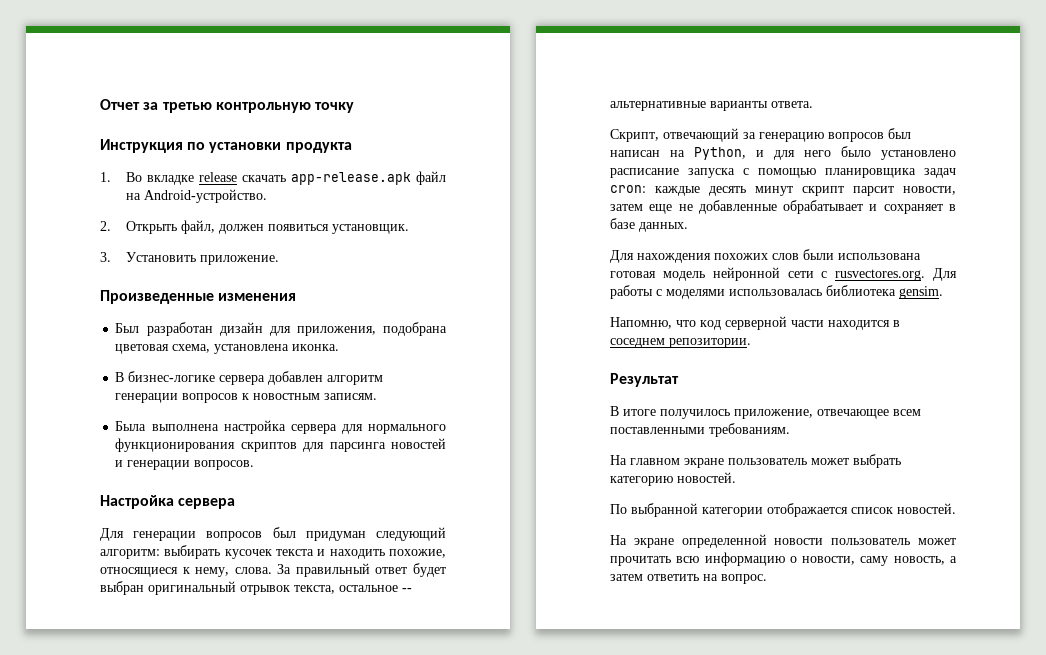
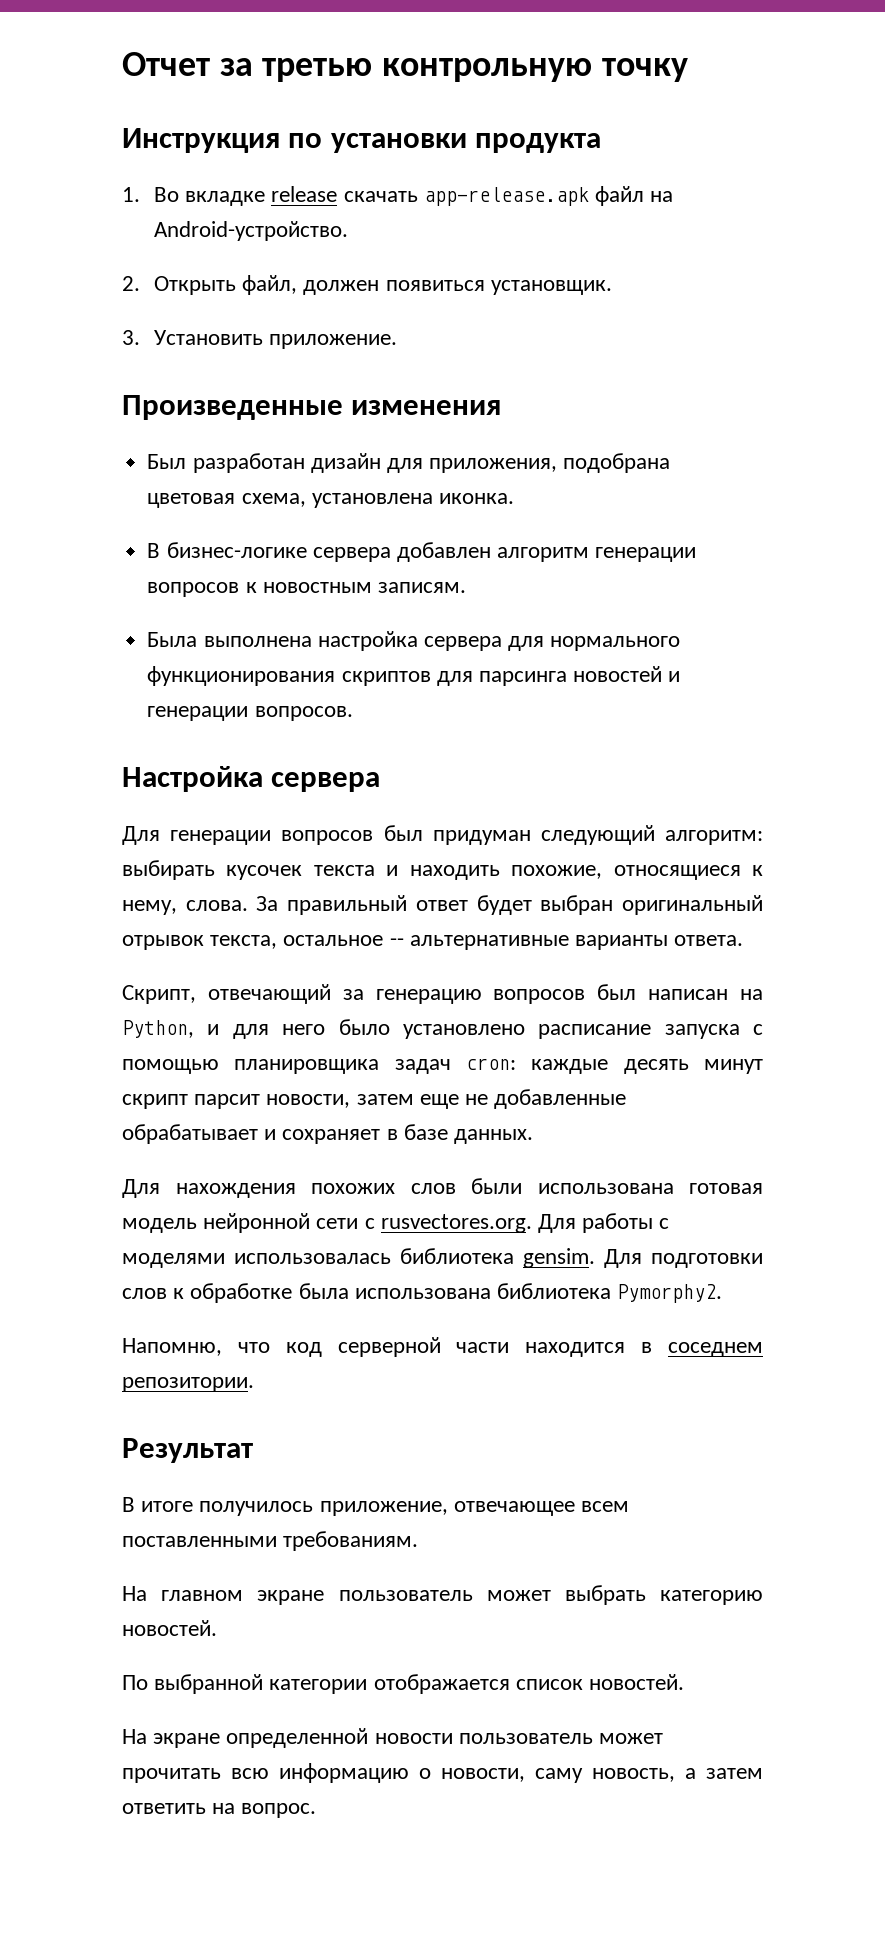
(943, 292) none -> [604,1249,763,1268] [122,1283,723,1303] Для подготовки слов к обработке была использована библиотека Pymorphy2.

